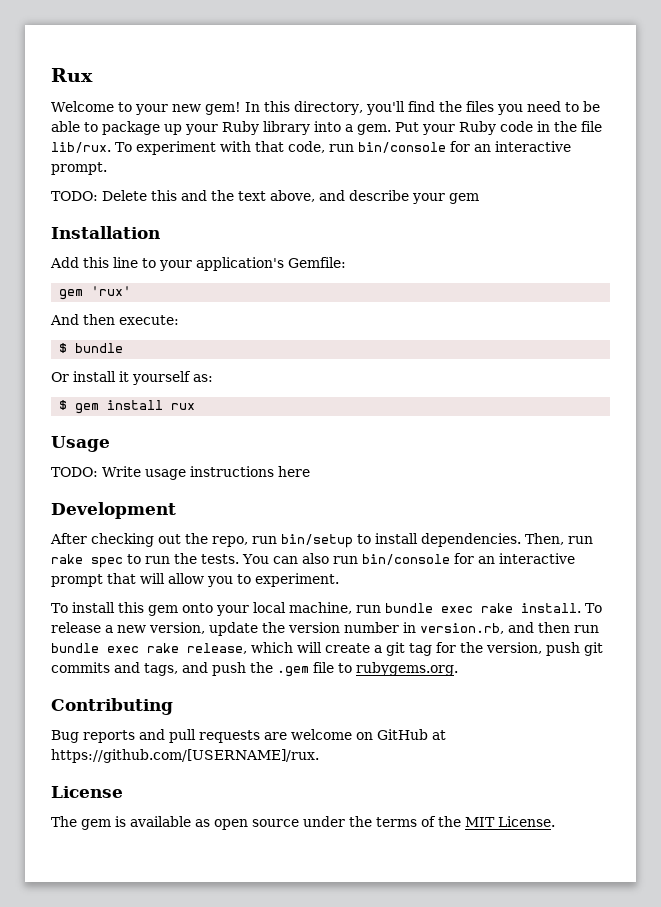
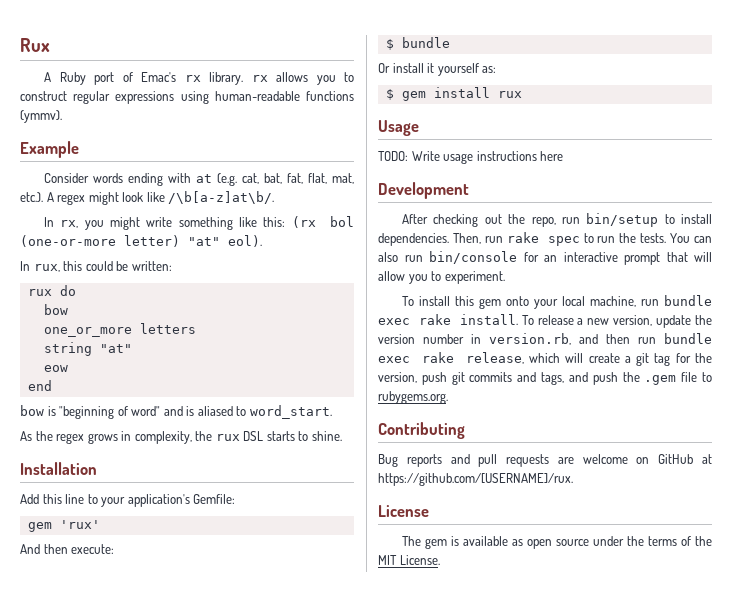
[51,101,600,115] [51,121,602,135] [51,141,571,155] [51,162,107,175] [51,190,479,204] Welcome to your new gem! In this directory, you'll find the files you need to be able to package up your Ruby library into a gem. Put your Ruby code in the file lib/rux. To experiment with that code, run bin/console for an interactive prompt. // TODO: Delete this and the text above, and describe your gem -> [44,72,354,85] [20,91,354,104] [20,110,62,123] [20,141,79,158] [44,173,354,186] [20,191,275,205] [44,216,355,230] [20,235,262,247] [20,261,172,272] [27,285,76,296] [43,304,68,315] [43,323,196,337] [43,342,132,356] [43,365,68,372] [27,380,52,391] [20,405,332,419] [20,431,342,444] A Ruby port of Emac's rx library. rx allows you to construct regular expressions using human-readable functions (ymmv). // Example // Consider words ending with at (e.g. cat, bat, fat, flat, mat, etc.). A regex might look like /\b[a-z]at\b/. // In rx, you might write something like this: (rx bol (one-or-more letter) "at" eol). // In rux, this could be written: // rux do // bow // one_or_more letters // string "at" // eow // end // bow is "beginning of word" and is aliased to word_start. // As the regex grows in complexity, the rux DSL starts to shine.

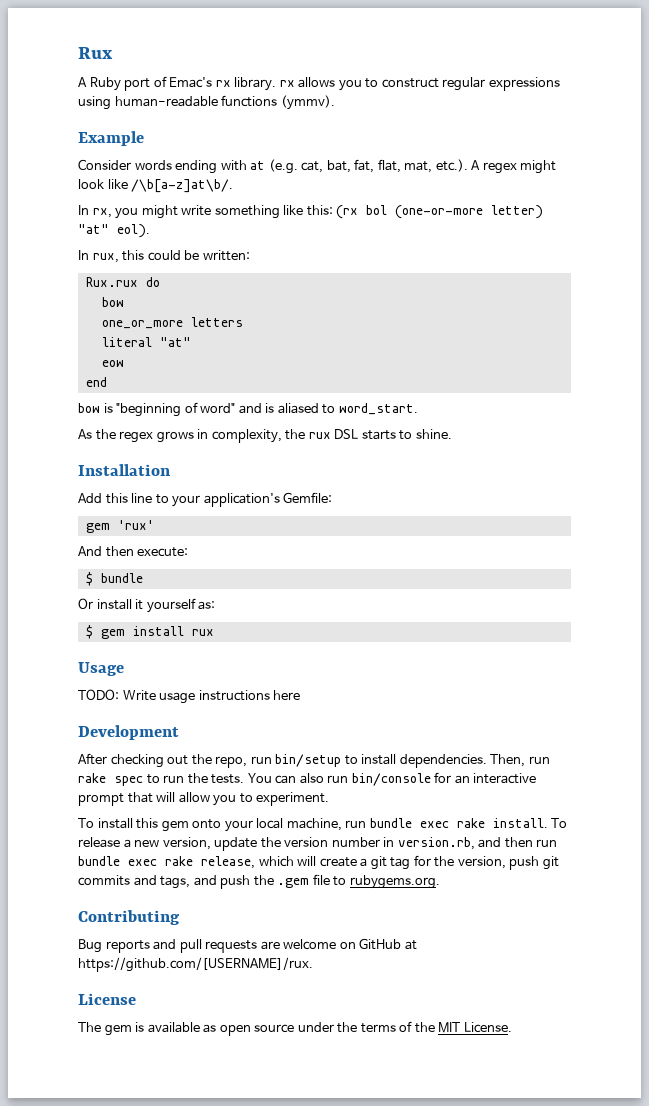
[27,289,52,296] rux -> [85,277,138,287] Rux.rux
[43,342,92,356] string -> [101,337,152,347] literal

